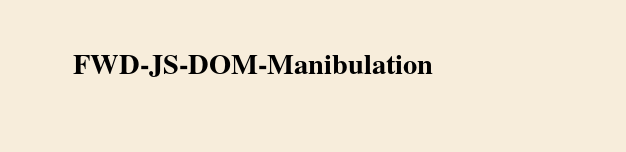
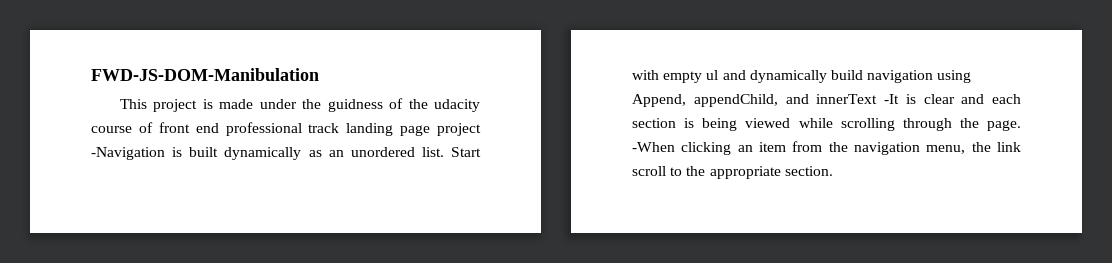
(433, 66) none -> [119,98,480,112] [91,122,481,136] [91,147,481,160] [632,70,972,83] [632,94,1021,107] [632,118,1021,131] [632,141,1021,155] [632,166,833,179] // This project is made under the guidness of the udacity course of front end professional track landing page project -Navigation is built dynamically as an unordered list. Start with empty ul and dynamically build navigation using Append, appendChild, and innerText -It is clear and each section is being viewed while scrolling through the page. -When clicking an item from the navigation menu, the link scroll to the appropriate section.

